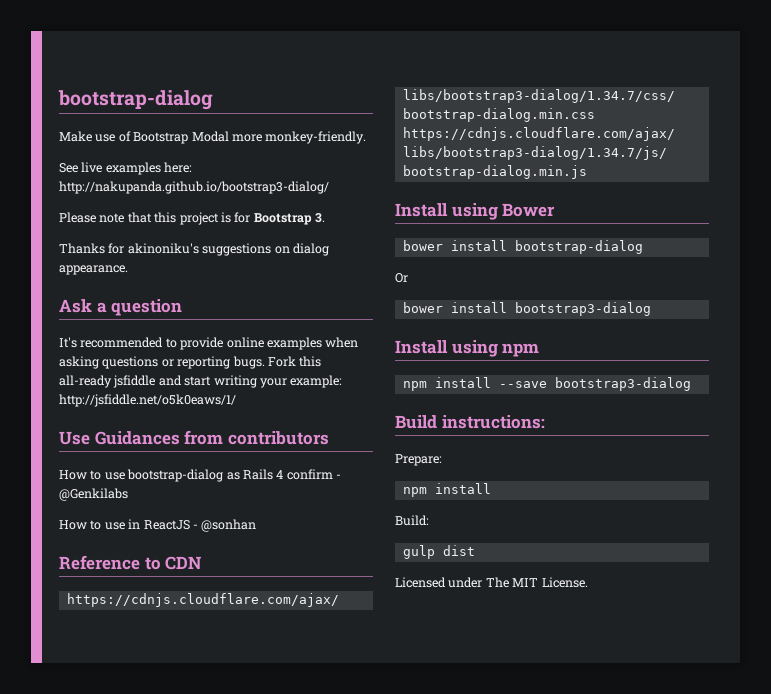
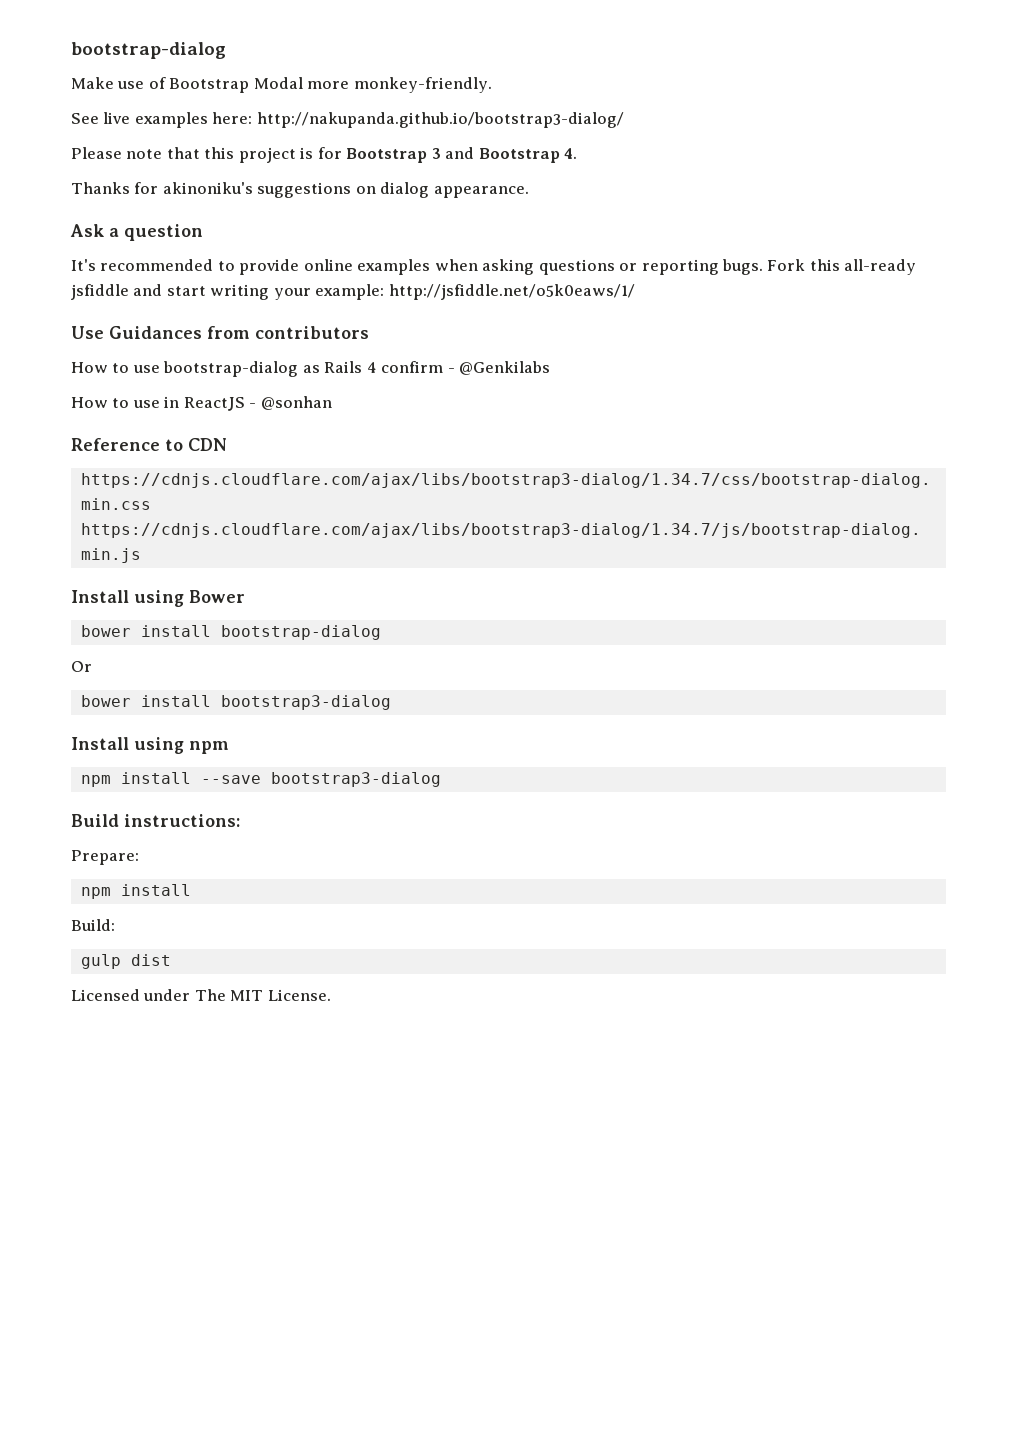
[315,213,325,223] 3. -> [431,147,578,163] 3 and Bootstrap 4.

